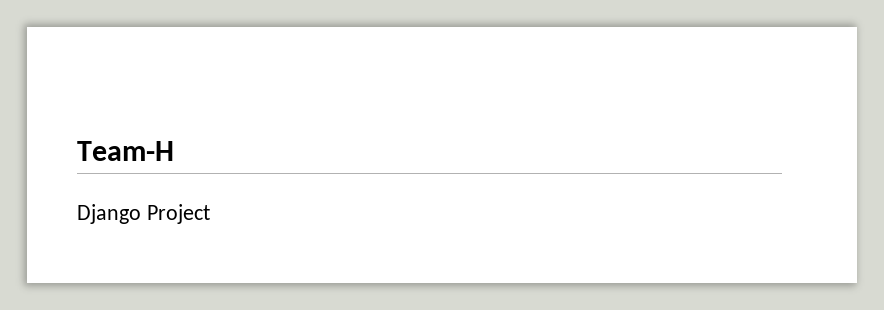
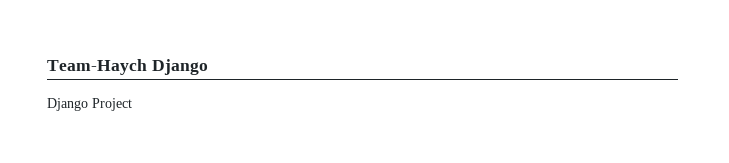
[77,141,174,161] Team-H -> [47,59,208,75] Team-Haych Django

